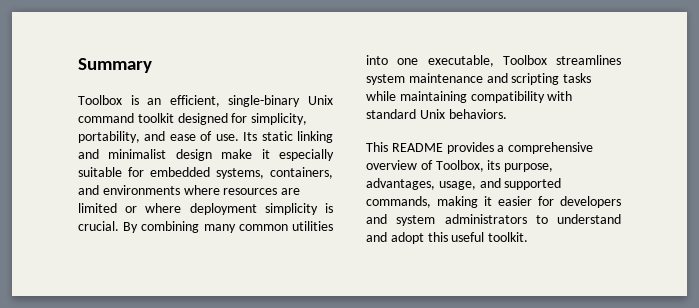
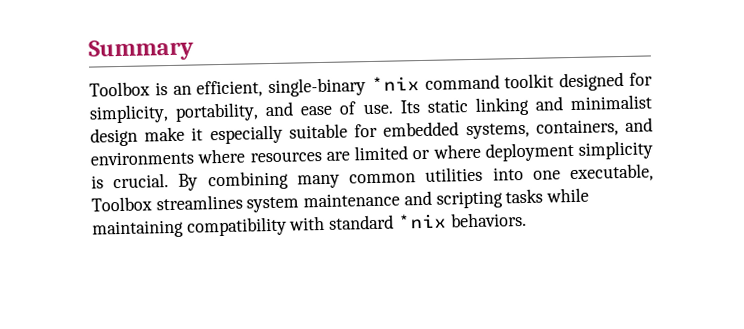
[308,95,333,105] Unix -> [370,76,420,92] *nix
[419,109,445,119] Unix -> [396,213,447,229] *nix
[366,142,594,154] [366,160,554,172] [366,178,562,190] [366,196,621,208] [366,214,621,226] [366,232,529,244] // This README provides a comprehensive overview of Toolbox, its purpose, advantages, usage, and supported commands, making it easier for developers and system administrators to understand and adopt this useful toolkit. -> (527, 219) none

